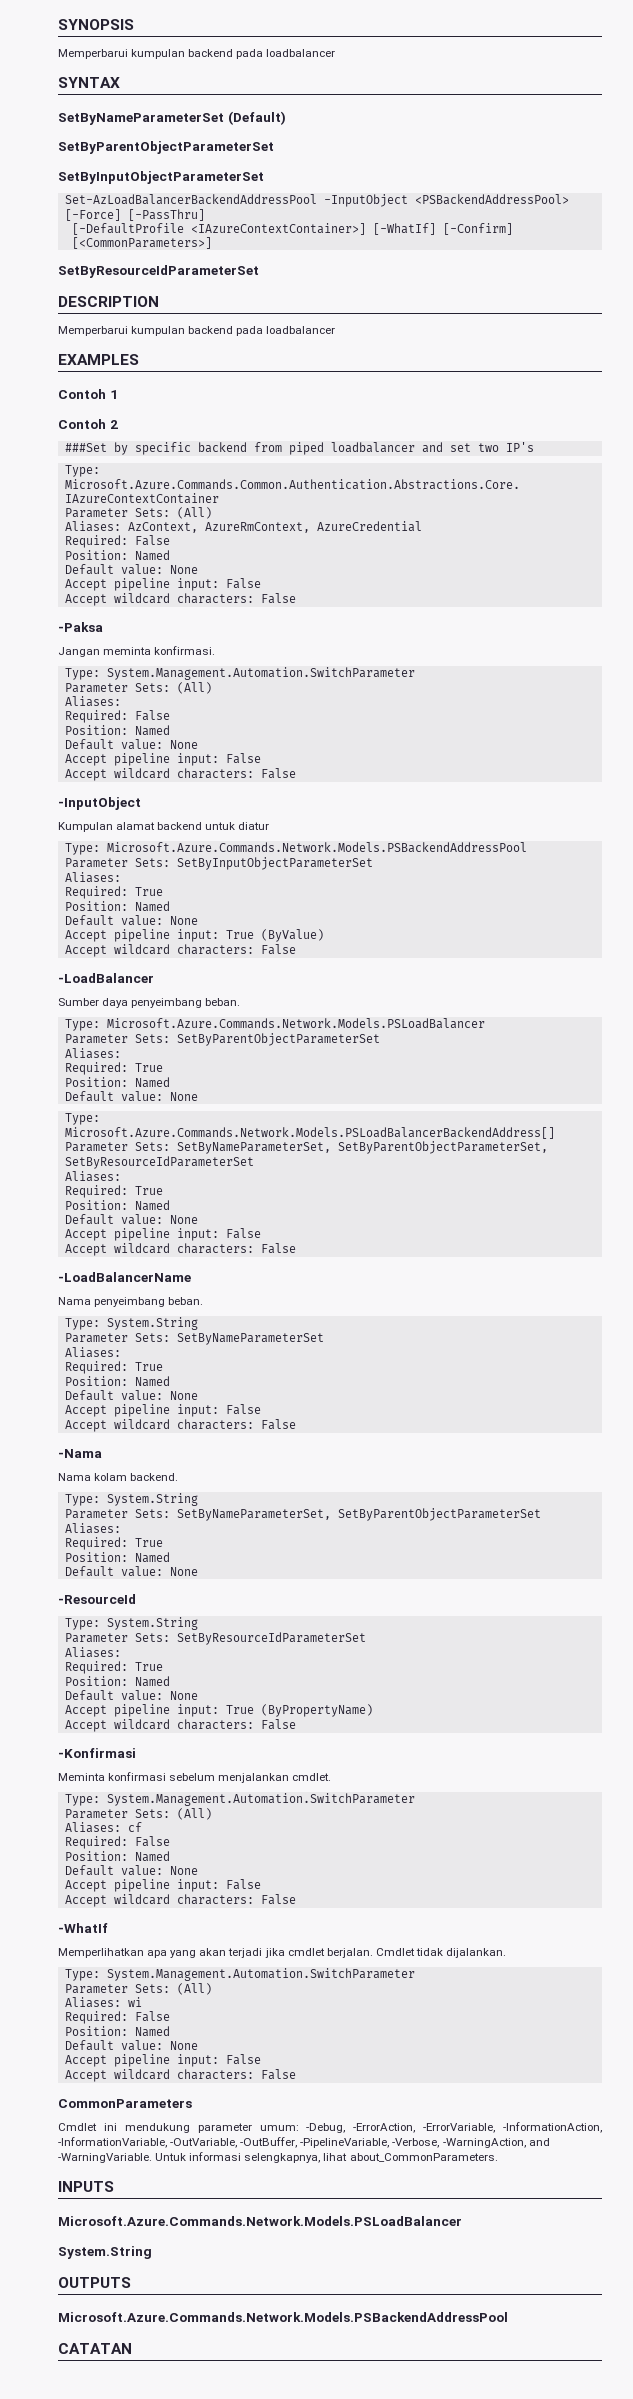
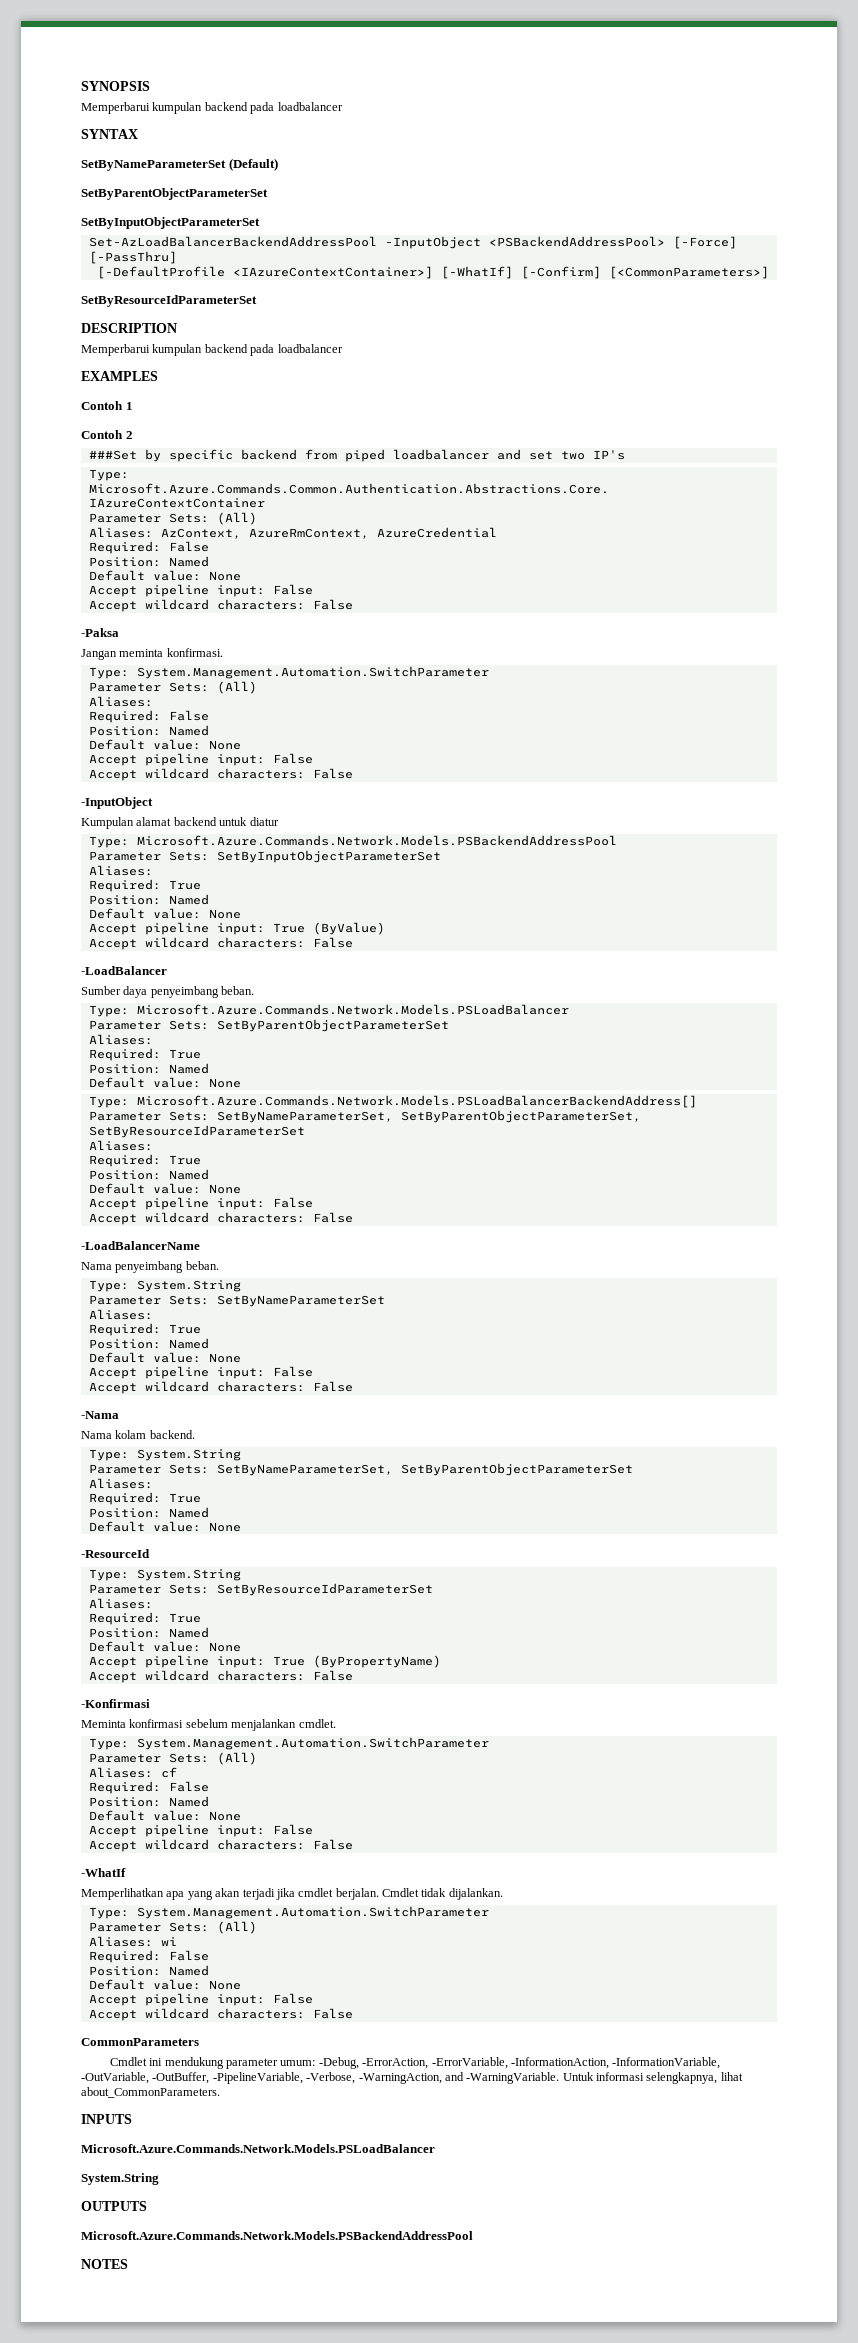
[58,2343,132,2354] CATATAN -> [81,2259,128,2269] NOTES

